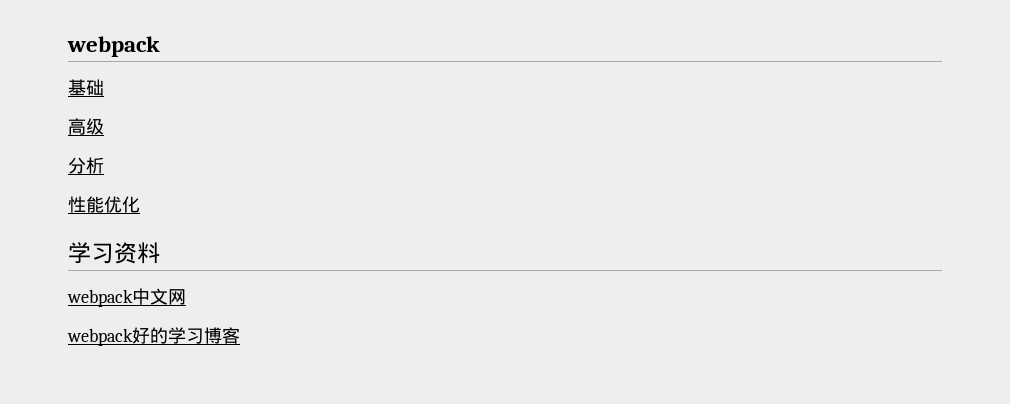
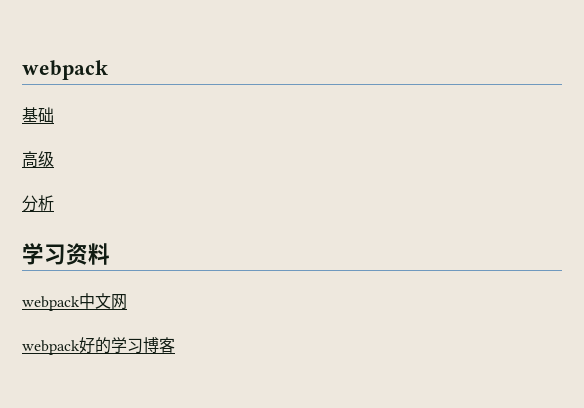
[68,196,140,213] // 性能优化 -> (54, 203) none

